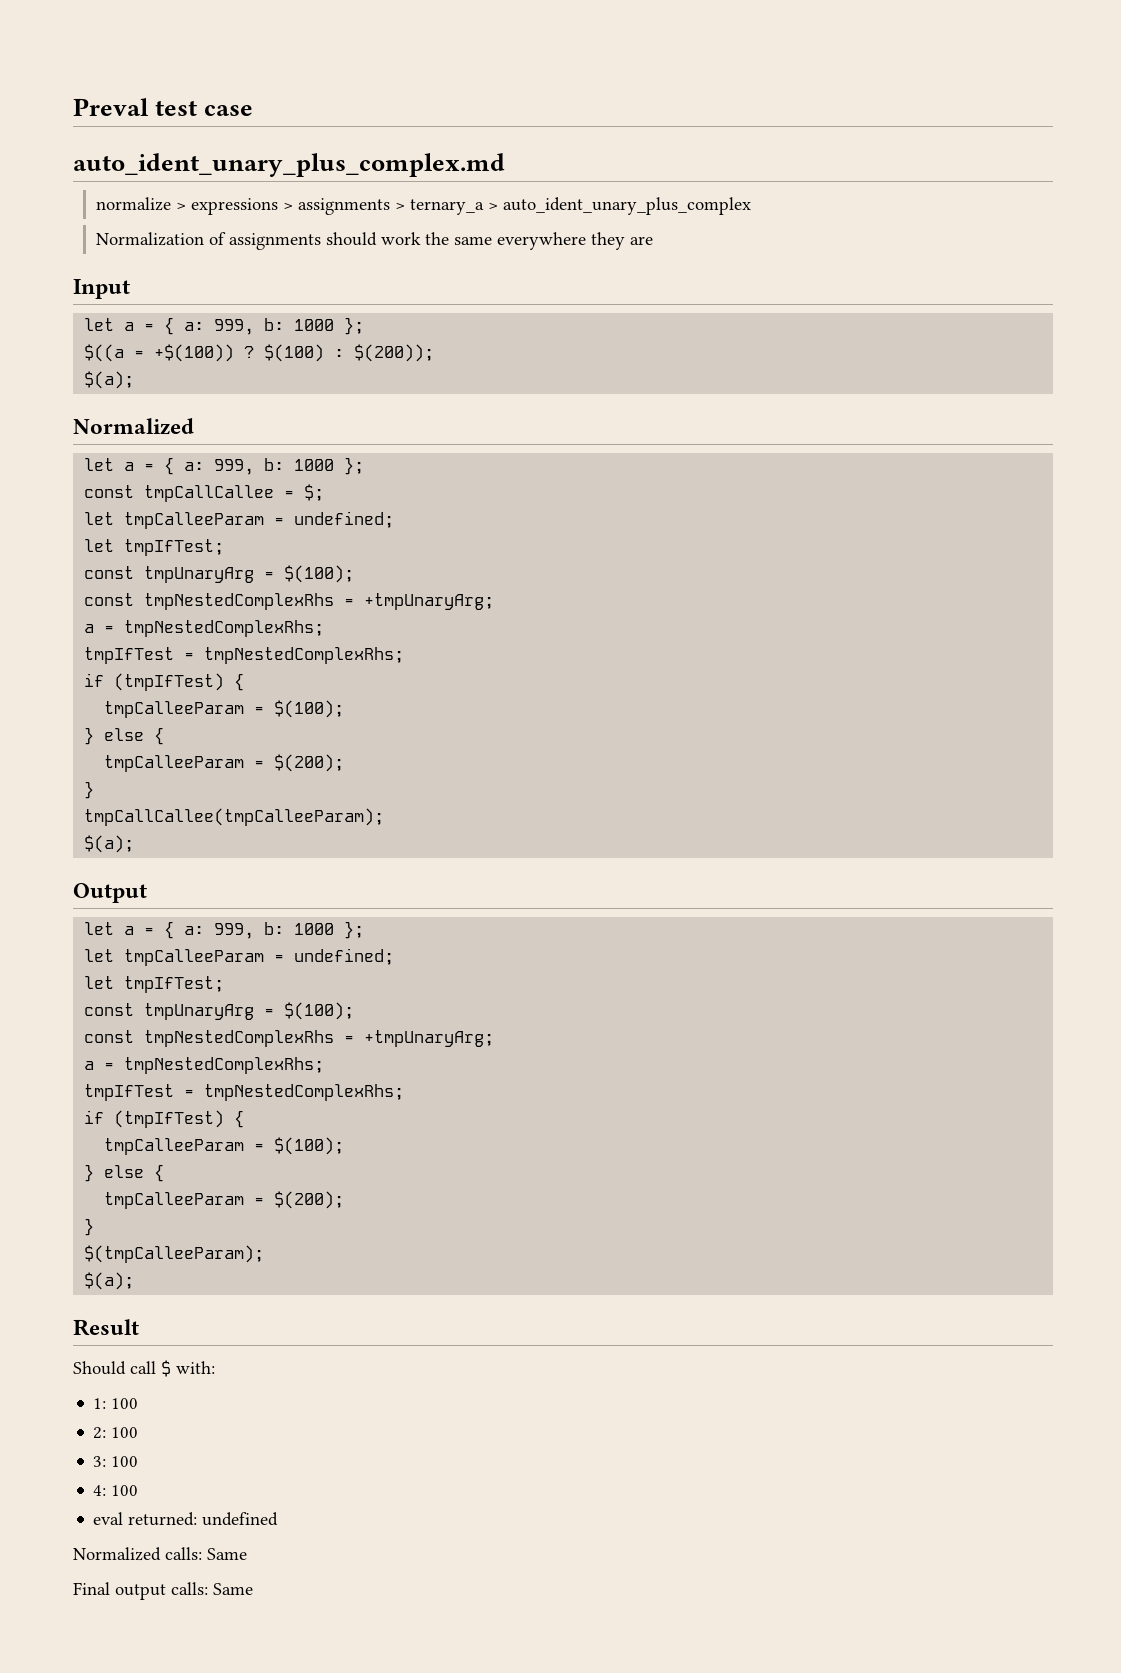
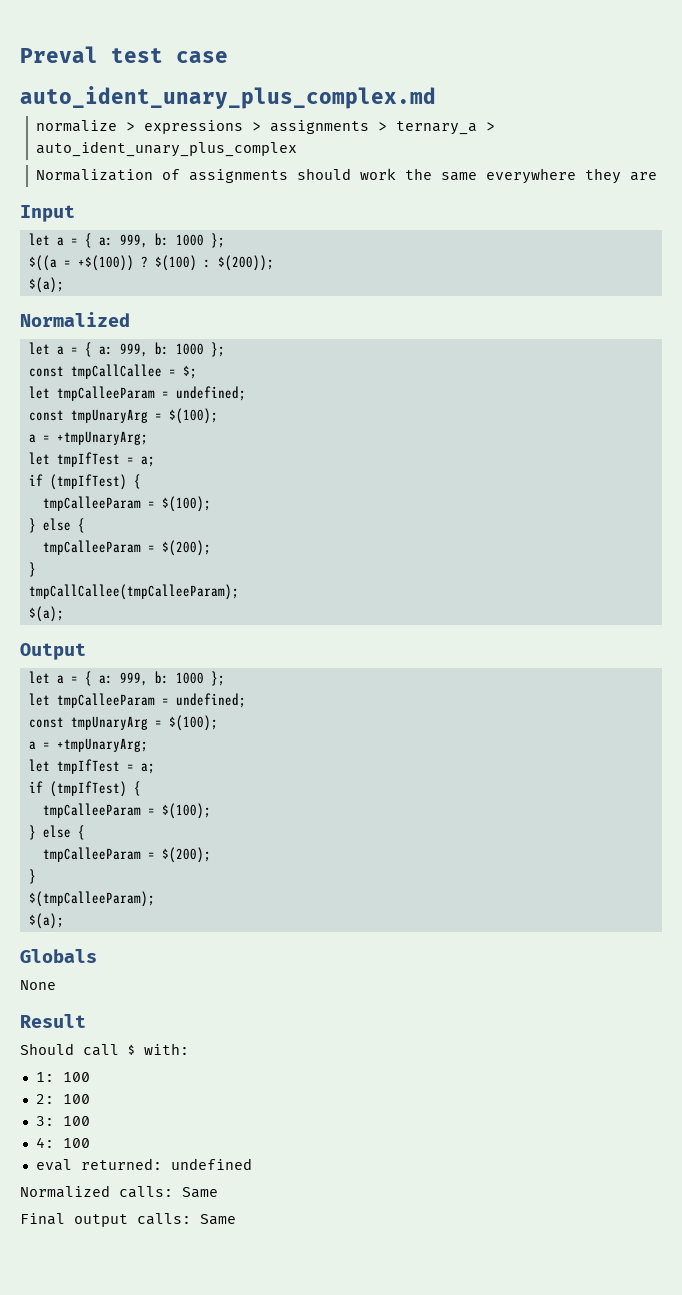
[84,539,225,556] [84,565,355,583] [84,593,495,610] [84,620,325,637] [84,647,405,664] // let tmpIfTest; // const tmpUnaryArg = $(100); // const tmpNestedComplexRhs = +tmpUnaryArg; // a = tmpNestedComplexRhs; // tmpIfTest = tmpNestedComplexRhs; -> [28,408,218,424] [28,431,148,445] [28,452,155,467] // const tmpUnaryArg = $(100); // a = +tmpUnaryArg; // let tmpIfTest = a;
[84,976,225,993] [84,1002,355,1020] [84,1030,495,1047] [84,1057,325,1074] [84,1084,405,1101] // let tmpIfTest; // const tmpUnaryArg = $(100); // const tmpNestedComplexRhs = +tmpUnaryArg; // a = tmpNestedComplexRhs; // tmpIfTest = tmpNestedComplexRhs; -> [28,715,218,731] [28,738,148,752] [28,759,155,774] // const tmpUnaryArg = $(100); // a = +tmpUnaryArg; // let tmpIfTest = a;
(135, 1281) none -> [20,949,97,963] [20,980,56,990] // Globals // None

